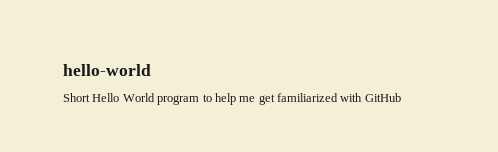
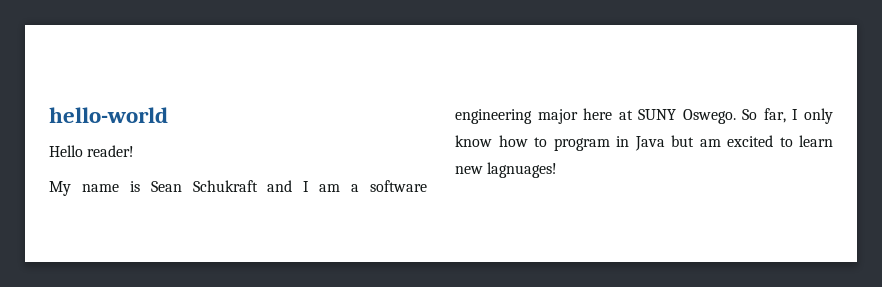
[63,93,401,105] Short Hello World program to help me get familiarized with GitHub -> [49,145,135,157] [49,180,428,196] [455,108,833,124] [455,135,833,151] [455,162,558,178] Hello reader! // My name is Sean Schukraft and I am a software engineering major here at SUNY Oswego. So far, I only know how to program in Java but am excited to learn new lagnuages!

